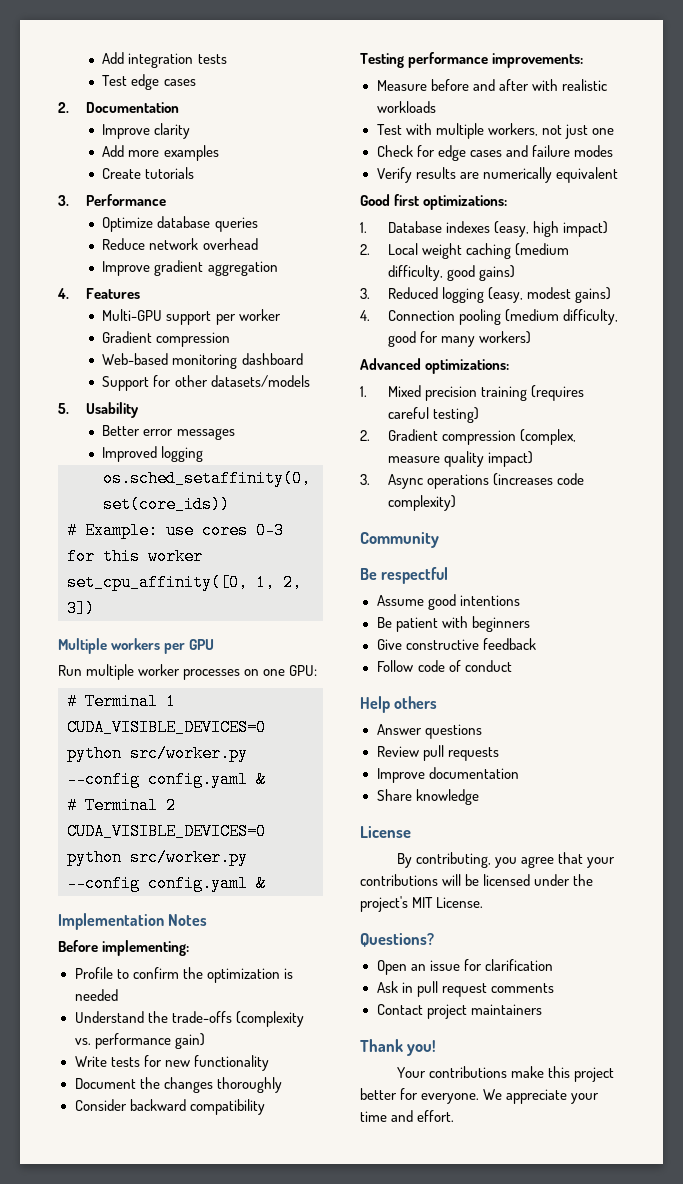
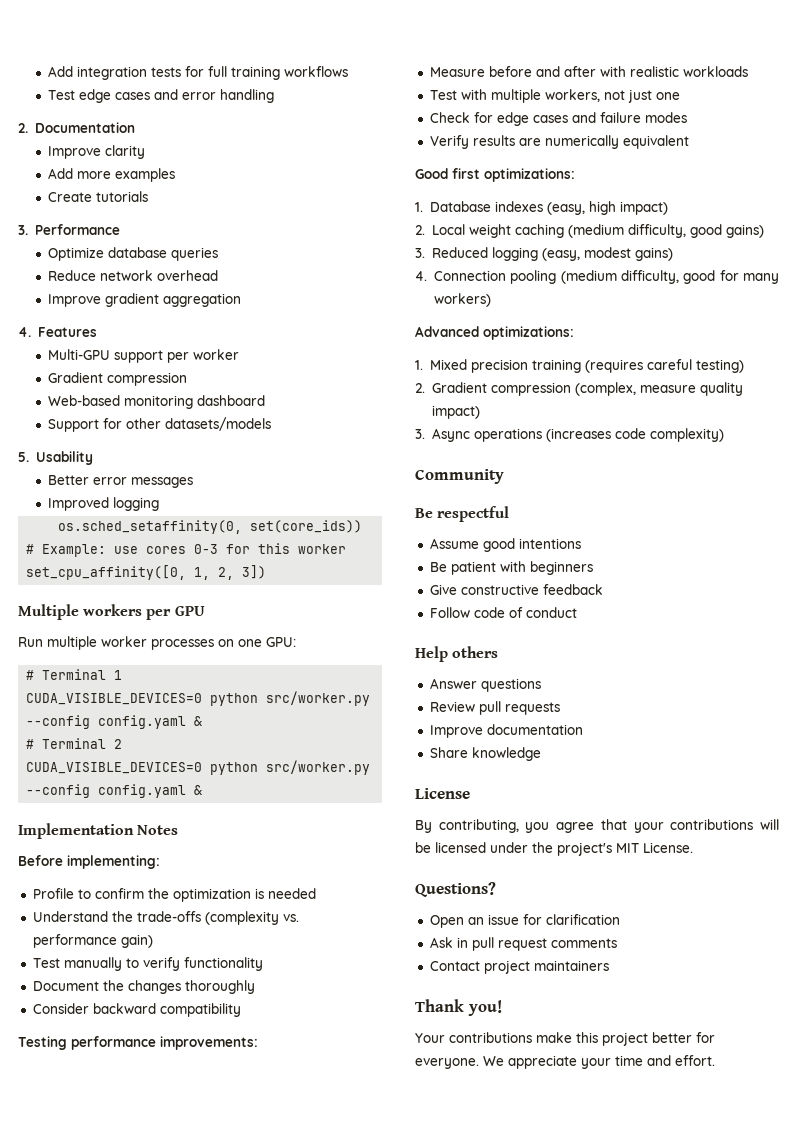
(227, 59) none -> [185,66,349,80] for full training workflows
(196, 82) none -> [154,89,275,103] and error handling
[74,1055,190,1067] Write tests for new -> [32,957,180,971] Test manually to verify

